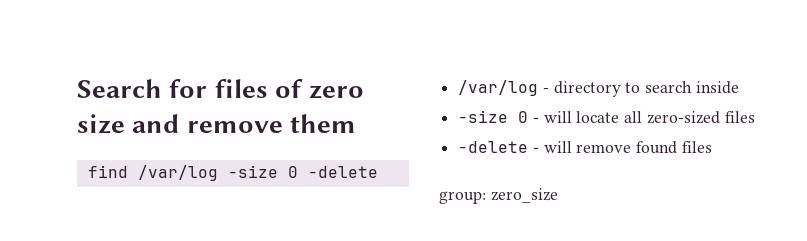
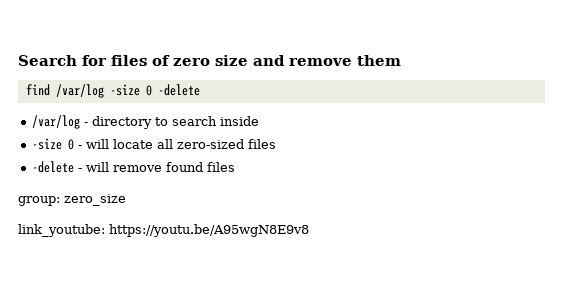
(558, 195) none -> [18,224,309,237] // link_youtube: https://youtu.be/A95wgN8E9v8

